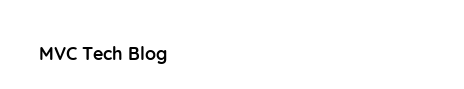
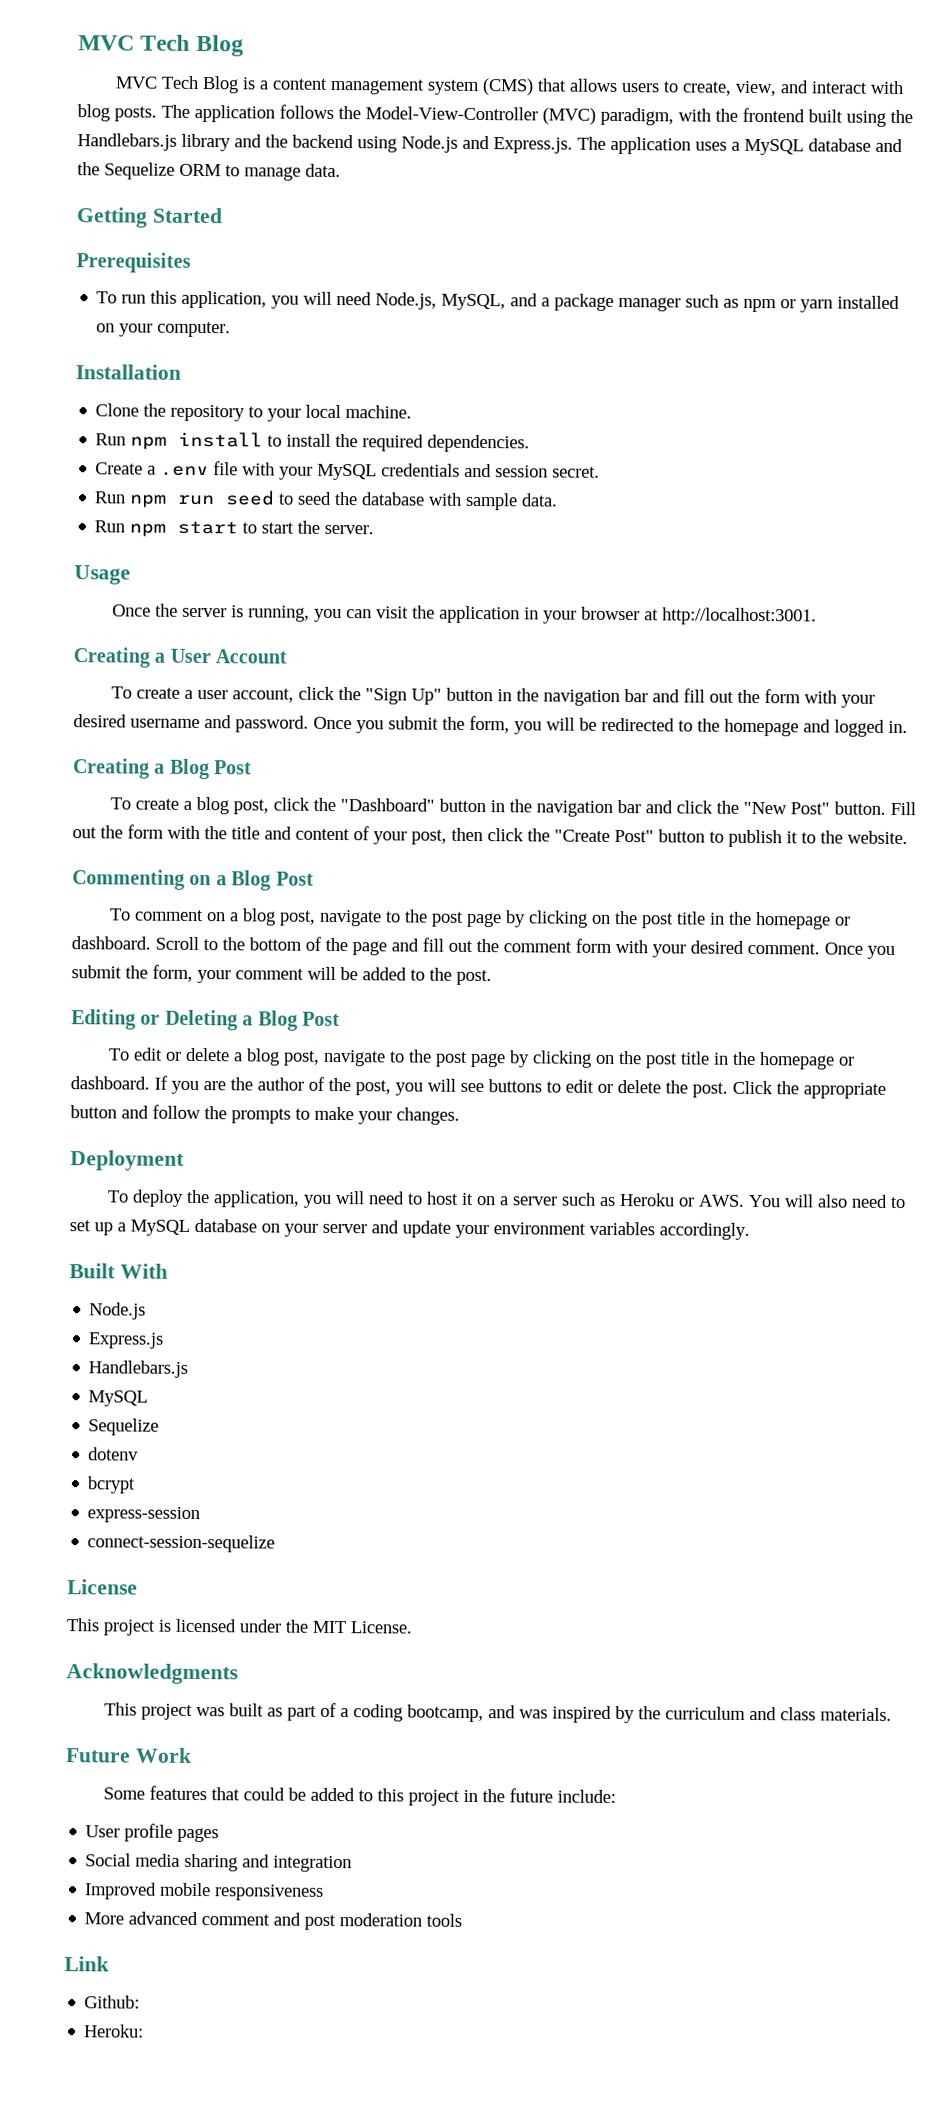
[39,46,167,64] MVC Tech Blog -> [78,34,244,57] [114,75,904,97] [77,104,913,127] [77,133,903,156] [77,162,341,181] [76,207,223,228] [76,252,191,273] [96,290,901,313] [96,321,232,338] [75,364,181,380] [95,403,413,422] [95,431,531,453] [95,461,601,481] [94,490,559,511] [94,520,375,537] [74,565,131,585] [111,603,817,626] [73,647,288,668] [110,686,875,708] [73,714,908,737] [73,758,253,780] [109,796,916,817] [72,824,908,848] [72,869,314,891] [108,908,851,930] [71,936,895,959] [71,964,492,986] [71,1009,340,1031] [107,1047,855,1070] [70,1075,886,1099] [70,1104,460,1125] [70,1150,185,1171] [106,1189,906,1209] [69,1218,750,1240] [69,1263,168,1279] [89,1302,147,1320] [88,1332,165,1349] [88,1360,189,1378] [88,1390,149,1407] [88,1418,160,1436] [88,1447,140,1461] [87,1476,137,1494] [87,1506,201,1524] [87,1534,276,1553] [67,1579,138,1595] [66,1618,412,1636] [66,1663,238,1685] [103,1702,892,1724] [65,1747,192,1763] [102,1785,616,1806] [85,1823,220,1843] [85,1853,353,1873] [84,1882,325,1901] [84,1911,463,1931] [64,1956,109,1972] [84,1995,141,2009] [83,2024,145,2038] MVC Tech Blog // MVC Tech Blog is a content management system (CMS) that allows users to create, view, and interact with blog posts. The application follows the Model-View-Controller (MVC) paradigm, with the frontend built using the Handlebars.js library and the backend using Node.js and Express.js. The application uses a MySQL database and the Sequelize ORM to manage data. // Getting Started // Prerequisites // To run this application, you will need Node.js, MySQL, and a package manager such as npm or yarn installed on your computer. // Installation // Clone the repository to your local machine. // Run npm install to install the required dependencies. // Create a .env file with your MySQL credentials and session secret. // Run npm run seed to seed the database with sample data. // Run npm start to start the server. // Usage // Once the server is running, you can visit the application in your browser at http://localhost:3001. // Creating a User Account // To create a user account, click the "Sign Up" button in the navigation bar and fill out the form with your desired username and password. Once you submit the form, you will be redirected to the homepage and logged in. // Creating a Blog Post // To create a blog post, click the "Dashboard" button in the navigation bar and click the "New Post" button. Fill out the form with the title and content of your post, then click the "Create Post" button to publish it to the website. // Commenting on a Blog Post // To comment on a blog post, navigate to the post page by clicking on the post title in the homepage or dashboard. Scroll to the bottom of the page and fill out the comment form with your desired comment. Once you submit the form, your comment will be added to the post. // Editing or Deleting a Blog Post // To edit or delete a blog post, navigate to the post page by clicking on the post title in the homepage or dashboard. If you are the author of the post, you will see buttons to edit or delete the post. Click the appropriate button and follow the prompts to make your changes. // Deployment // To deploy the application, you will need to host it on a server such as Heroku or AWS. You will also need to set up a MySQL database on your server and update your environment variables accordingly. // Built With // Node.js // Express.js // Handlebars.js // MySQL // Sequelize // dotenv // bcrypt // express-session // connect-session-sequelize // License // This project is licensed under the MIT License. // Acknowledgments // This project was built as part of a coding bootcamp, and was inspired by the curriculum and class materials. // Future Work // Some features that could be added to this project in the future include: // User profile pages // Social media sharing and integration // Improved mobile responsiveness // More advanced comment and post moderation tools // Link // Github: // Heroku:

